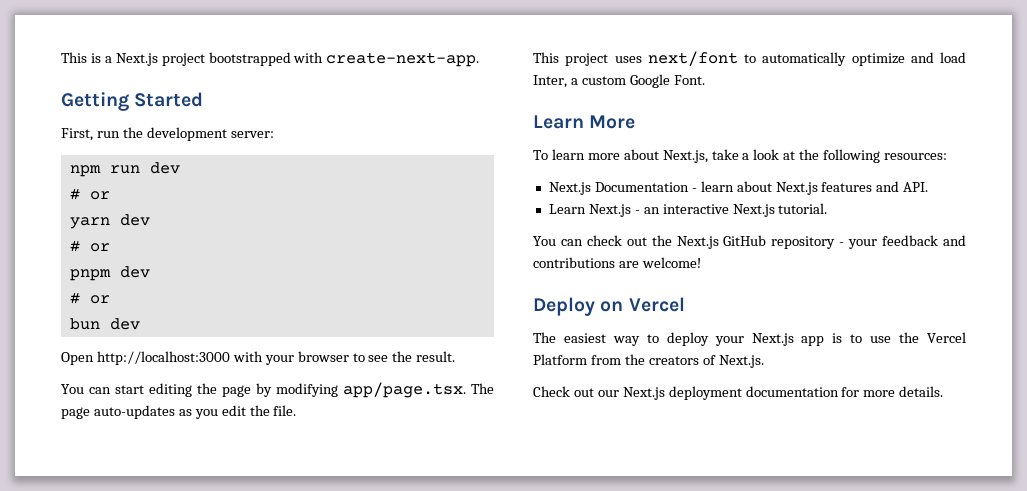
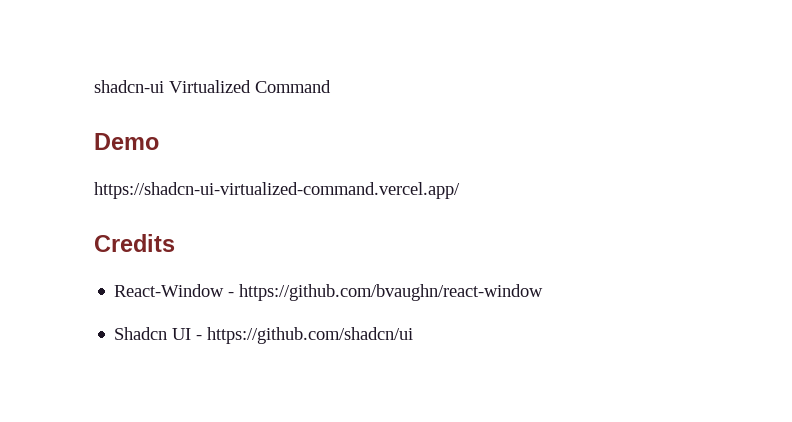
[61,52,480,67] [61,92,204,111] [61,127,274,141] [69,162,180,177] [69,188,110,200] [69,214,150,229] [69,240,110,252] [69,266,150,281] [69,292,110,304] [69,318,140,330] [61,351,456,365] [61,382,494,398] [61,405,297,419] [533,51,966,66] [533,74,705,88] [533,115,636,129] [533,149,948,163] [548,181,929,195] [548,203,828,217] [533,235,967,249] [533,257,701,268] [533,297,685,316] [533,332,967,346] [533,354,764,368] [533,386,944,400] This is a Next.js project bootstrapped with create-next-app. // Getting Started // First, run the development server: // npm run dev // # or // yarn dev // # or // pnpm dev // # or // bun dev // Open http://localhost:3000 with your browser to see the result. // You can start editing the page by modifying app/page.tsx. The page auto-updates as you edit the file. // This project uses next/font to automatically optimize and load Inter, a custom Google Font. // Learn More // To learn more about Next.js, take a look at the following resources: // Next.js Documentation - learn about Next.js features and API. // Learn Next.js - an interactive Next.js tutorial. // You can check out the Next.js GitHub repository - your feedback and contributions are welcome! // Deploy on Vercel // The easiest way to deploy your Next.js app is to use the Vercel Platform from the creators of Next.js. // Check out our Next.js deployment documentation for more details. -> [94,80,331,93] [94,133,159,150] [94,182,460,199] [94,234,175,252] [114,284,544,301] [114,327,414,344] shadcn-ui Virtualized Command // Demo // https://shadcn-ui-virtualized-command.vercel.app/ // Credits // React-Window - https://github.com/bvaughn/react-window // Shadcn UI - https://github.com/shadcn/ui

